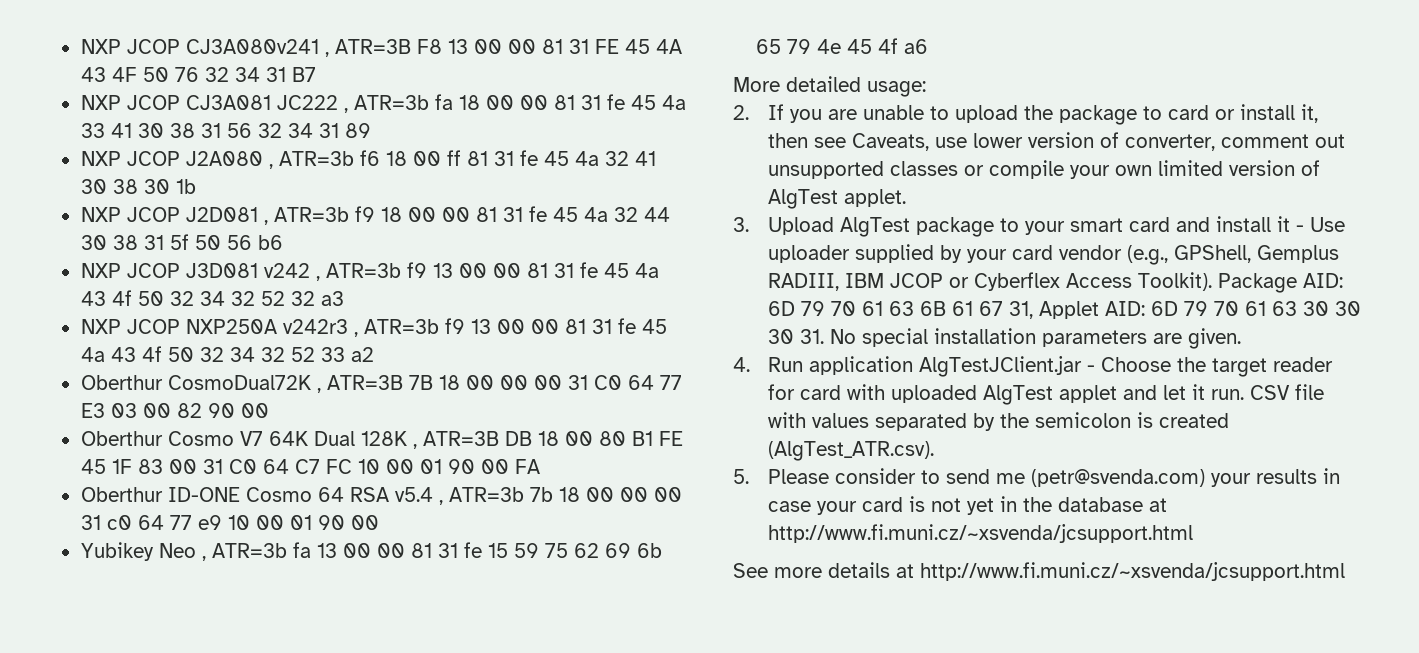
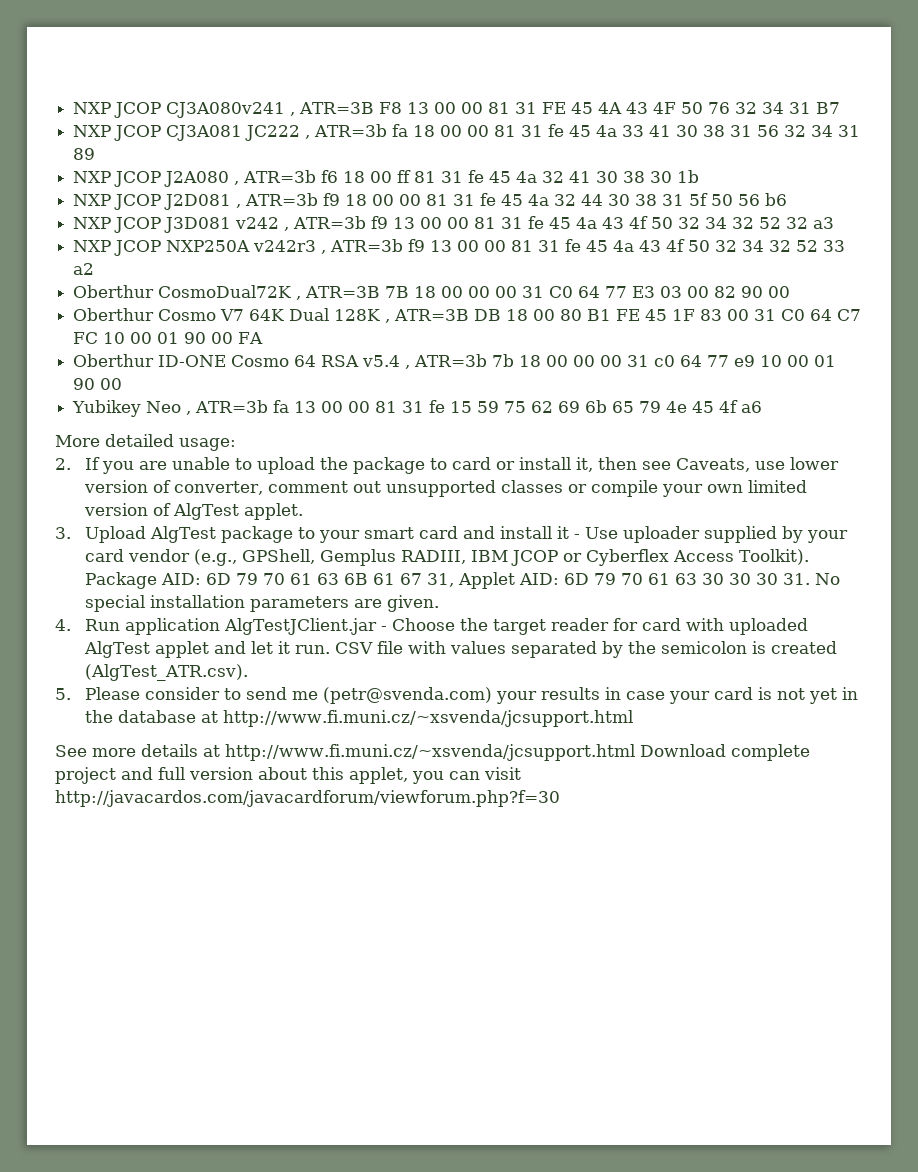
(1345, 571) none -> [639,744,810,761] [55,767,521,784] [55,790,560,807] Download complete project and full version about this applet, you can visit http://javacardos.com/javacardforum/viewforum.php?f=30

